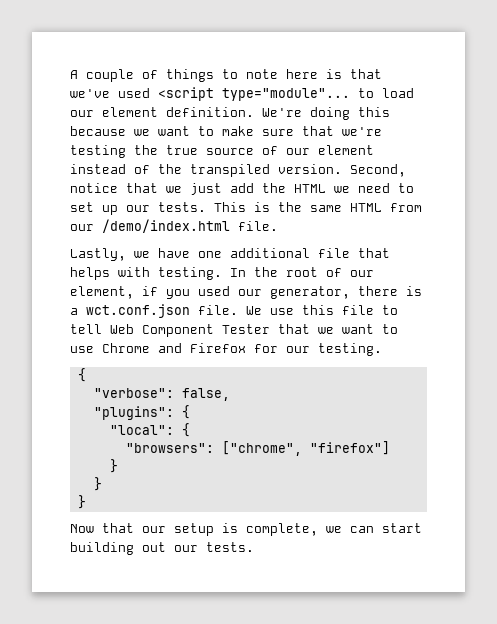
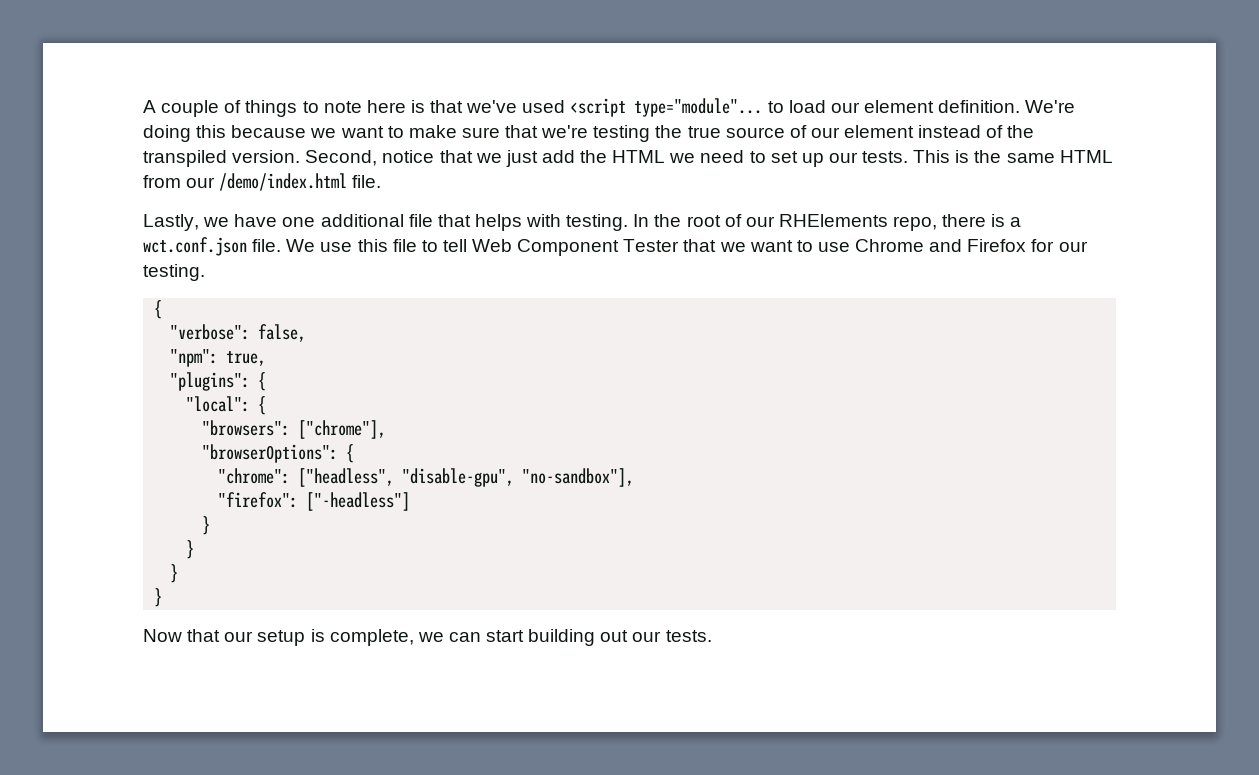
[70,286,350,299] element, if you used our generator, -> [778,214,938,231] RHElements repo,
(230, 394) none -> [170,349,267,367] // "npm": true,
[221,441,390,456] ["chrome", "firefox"] -> [298,420,387,439] [202,444,355,463] [218,468,635,487] [218,492,411,511] [202,516,211,535] ["chrome"], // "browserOptions": { // "chrome": ["headless", "disable-gpu", "no-sandbox"], // "firefox": ["-headless"] // }

